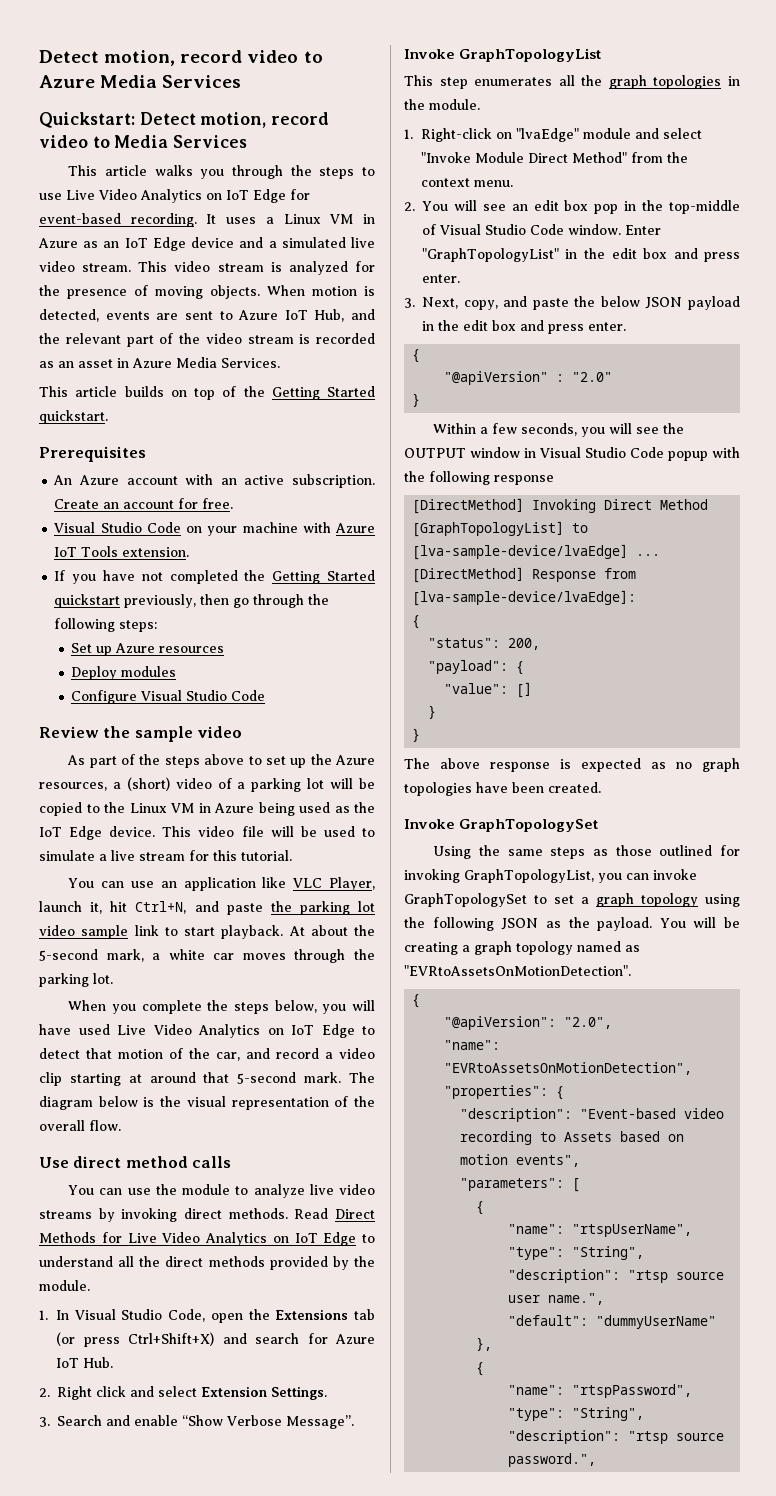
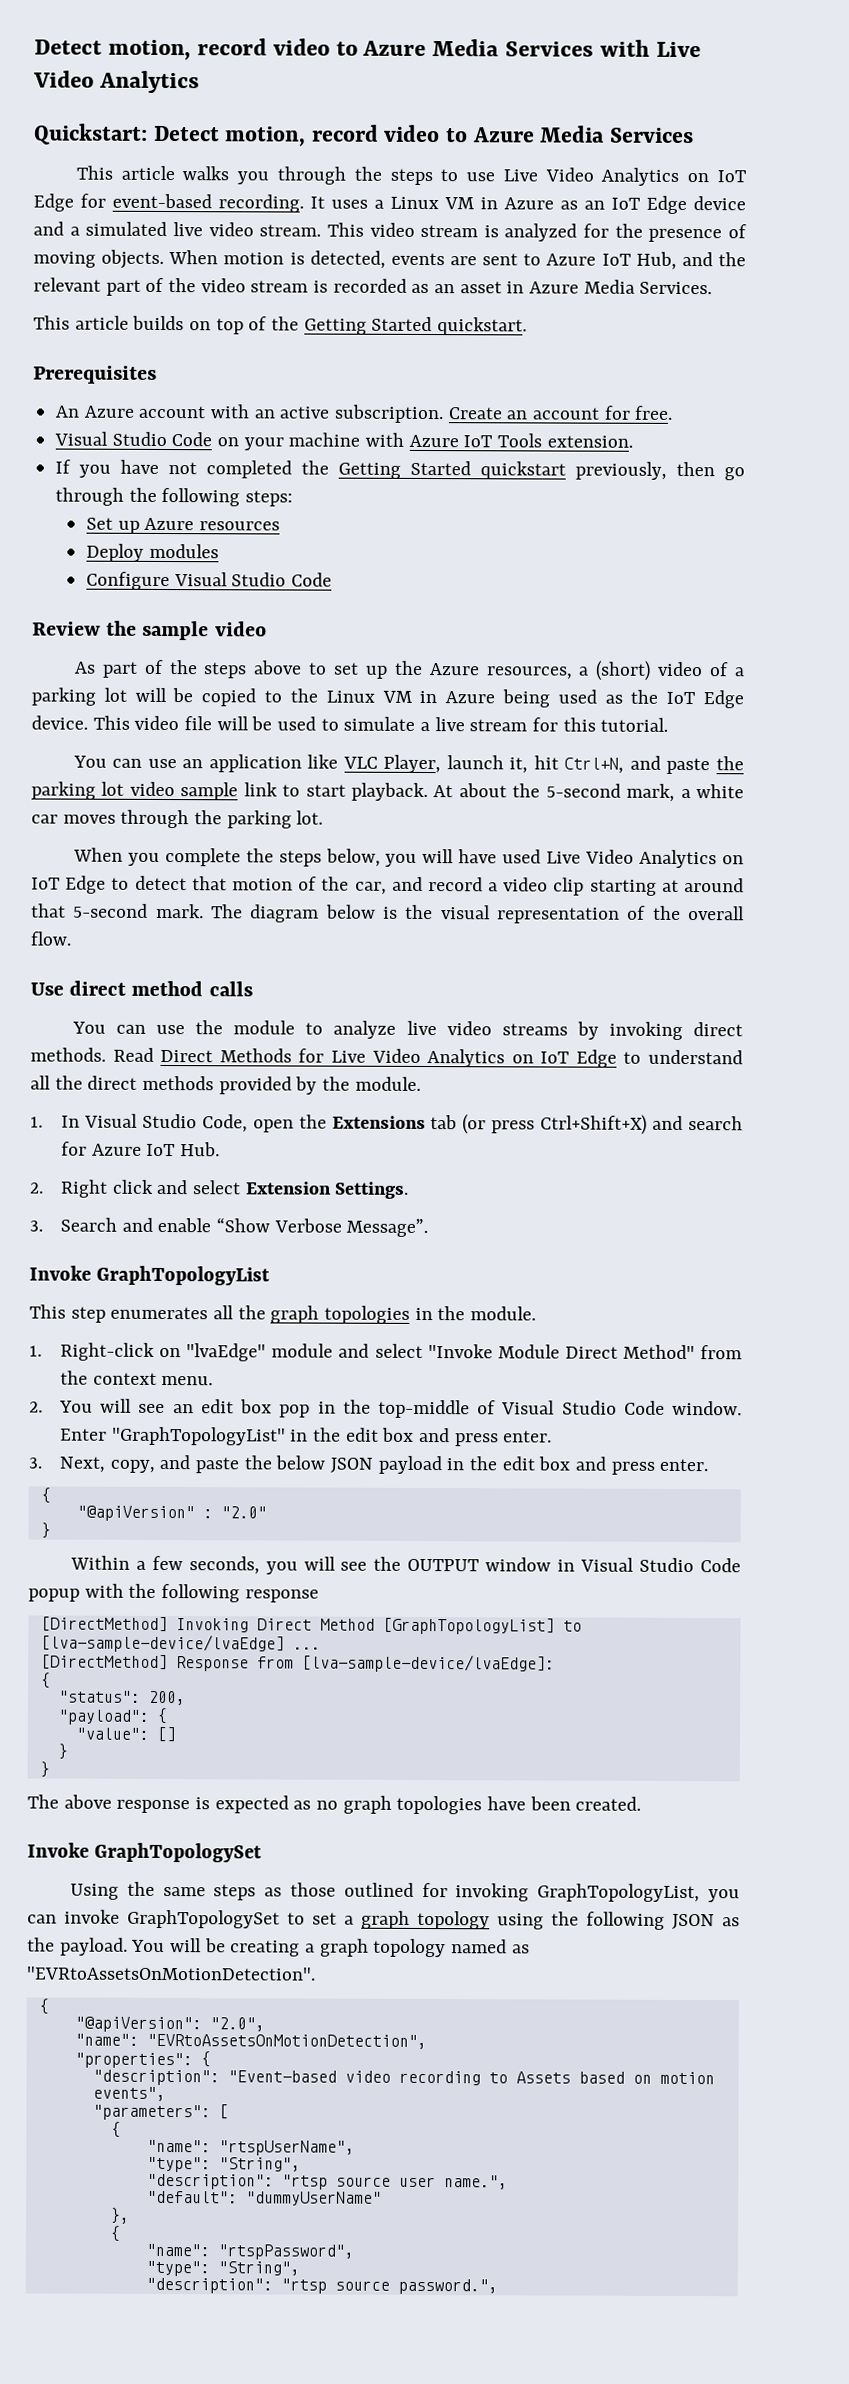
[39,50,323,66] [39,75,242,88] Detect motion, record video to Azure Media Services -> [34,38,701,61] [33,70,200,94] Detect motion, record video to Azure Media Services with Live Video Analytics
(110, 142) none -> [472,127,535,143] Azure

